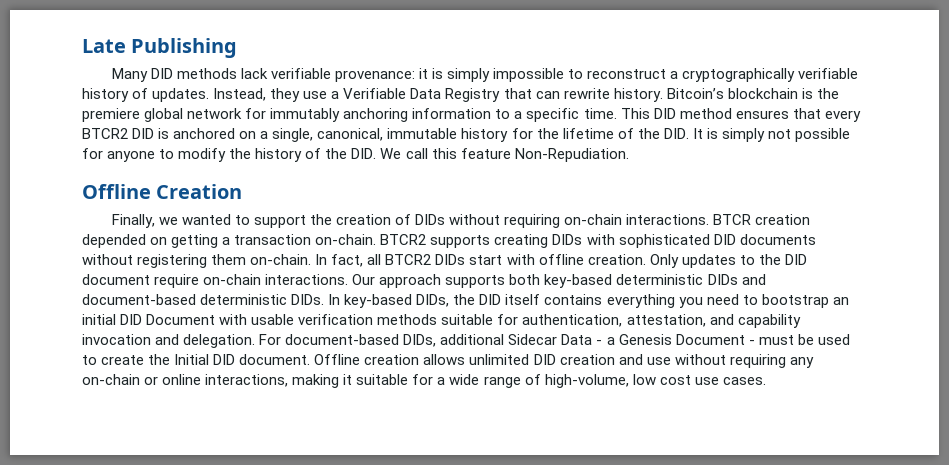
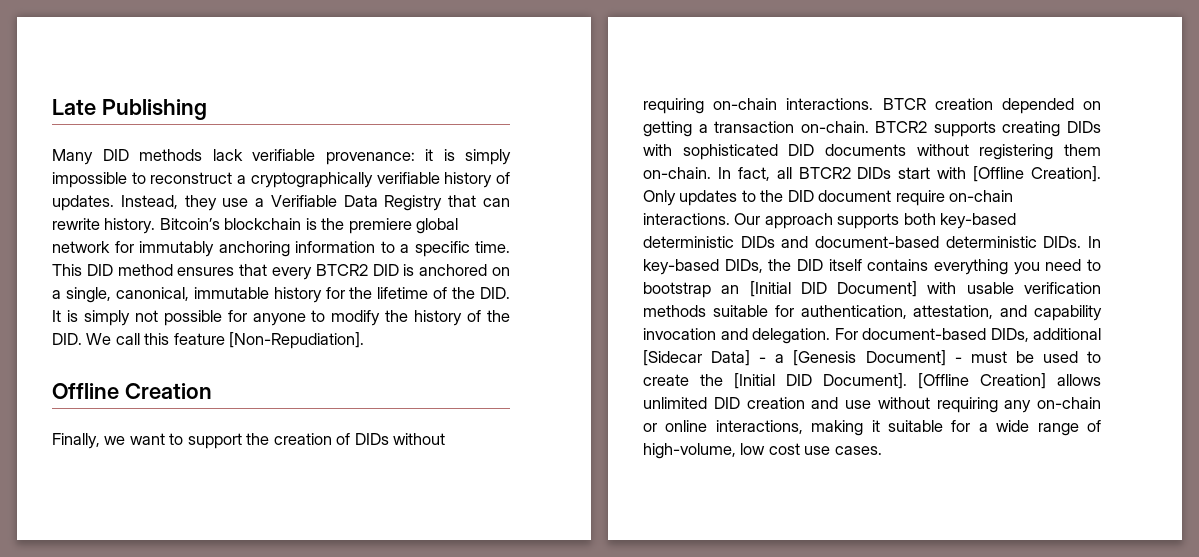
[514,148,629,162] Non-Repudiation. -> [229,332,365,349] [Non-Repudiation].
[181,214,231,225] wanted -> [129,433,165,445] want
[538,254,646,265] offline creation. -> [973,166,1101,182] [Offline Creation].
[82,314,216,325] initial DID Document -> [749,281,918,297] [Initial DID Document]
[508,334,745,345] Sidecar Data - a Genesis Document -> [643,350,946,366] [Sidecar Data] - a [Genesis Document]
[174,354,420,365] Initial DID document. Offline creation -> [734,373,1046,389] [Initial DID Document]. [Offline Creation]

